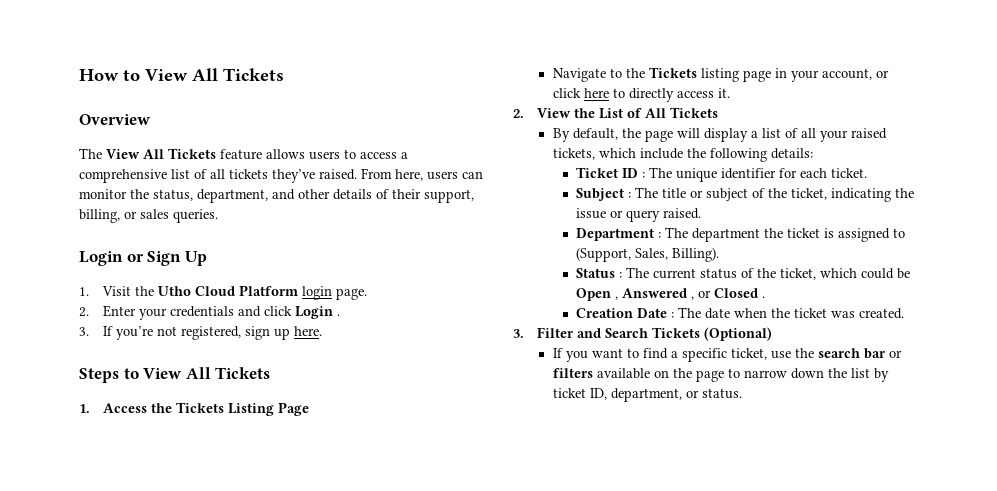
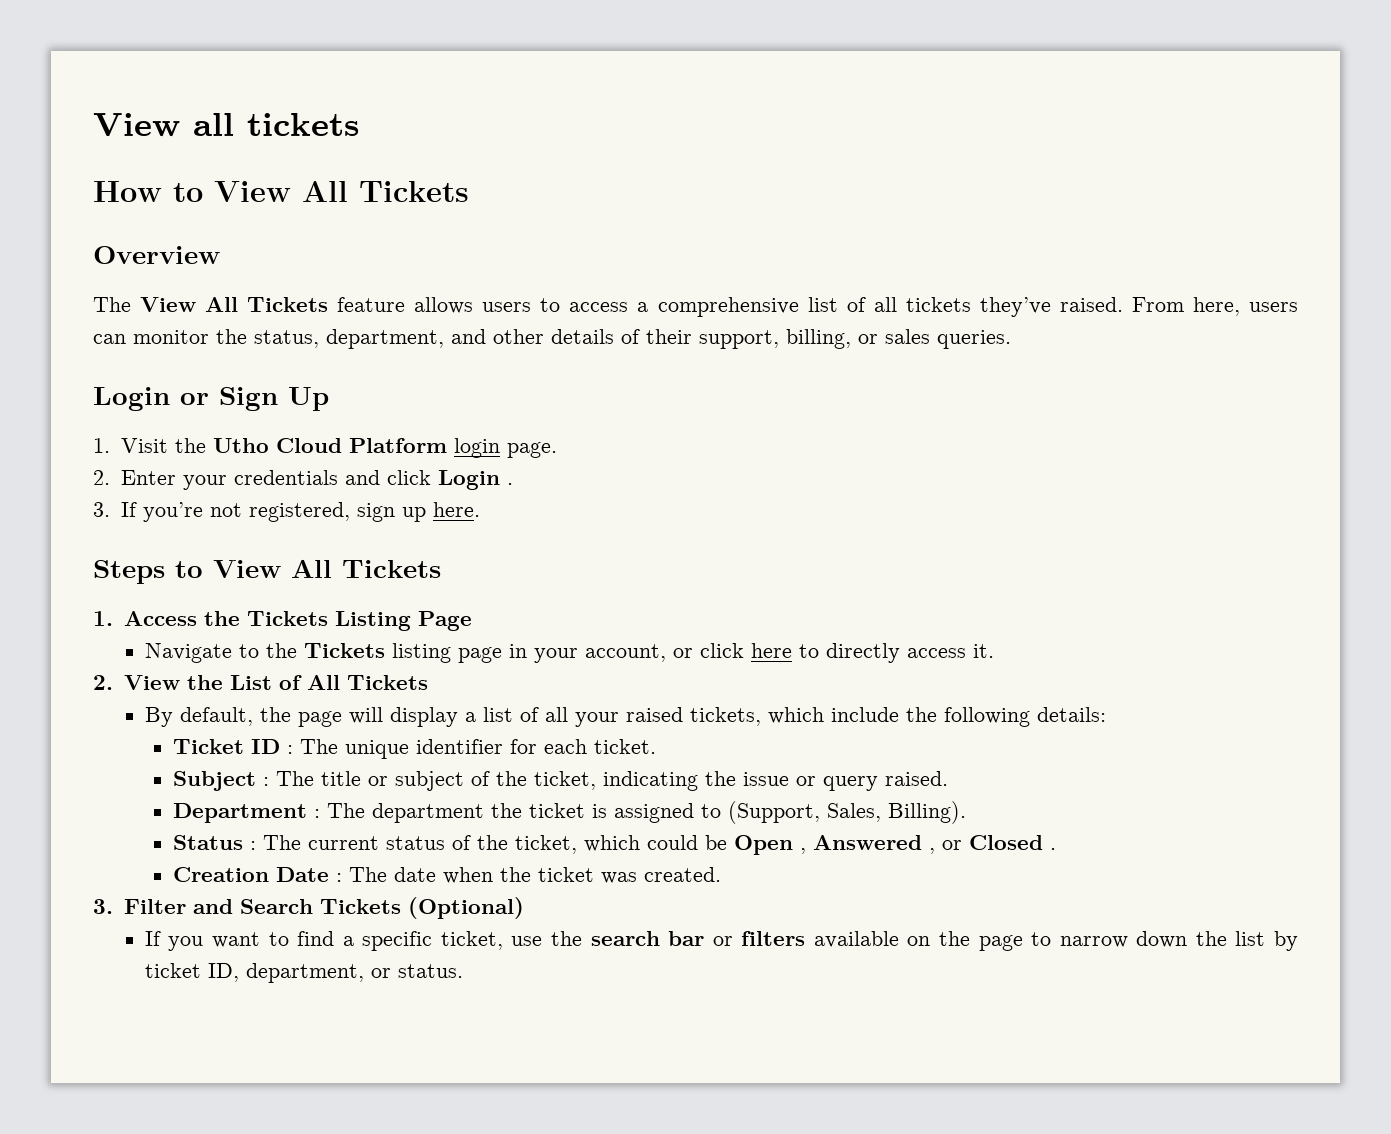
(79, 75) none -> [93,113,359,137] View all tickets //

